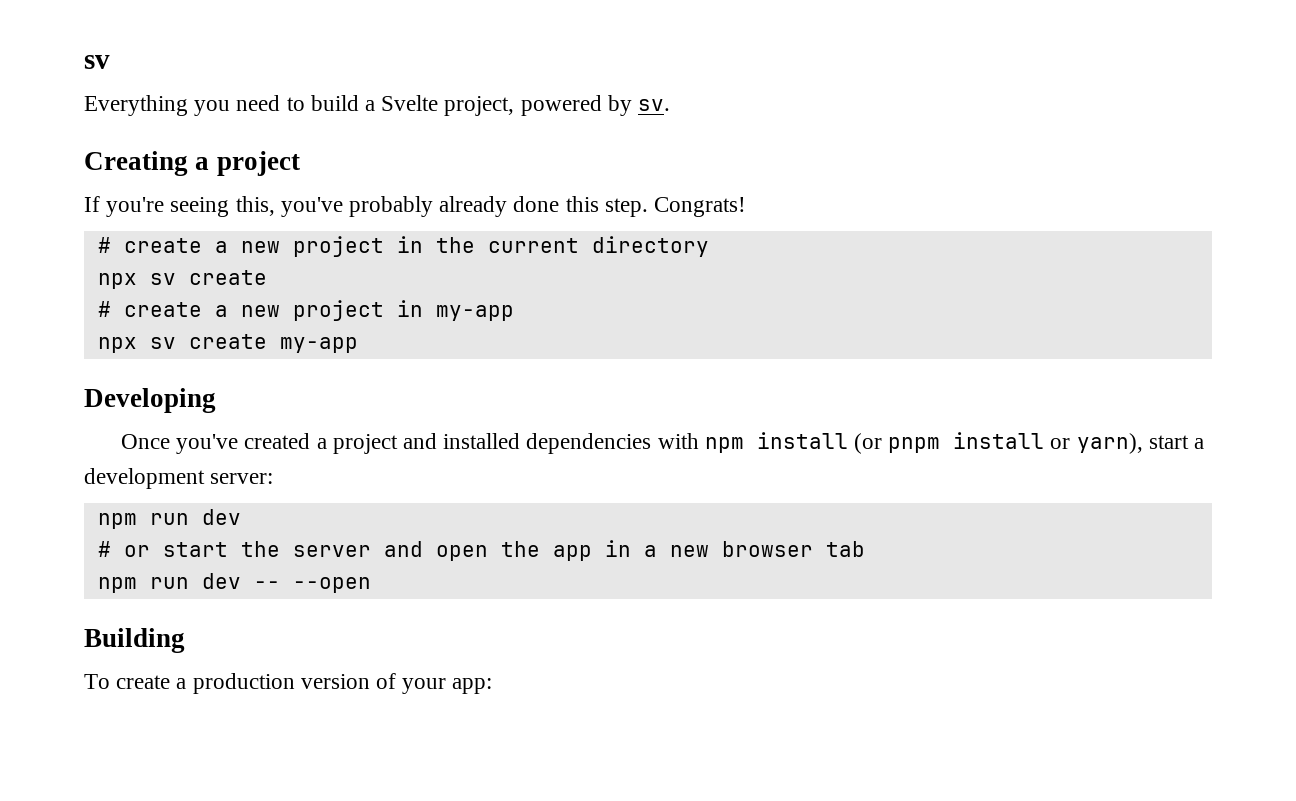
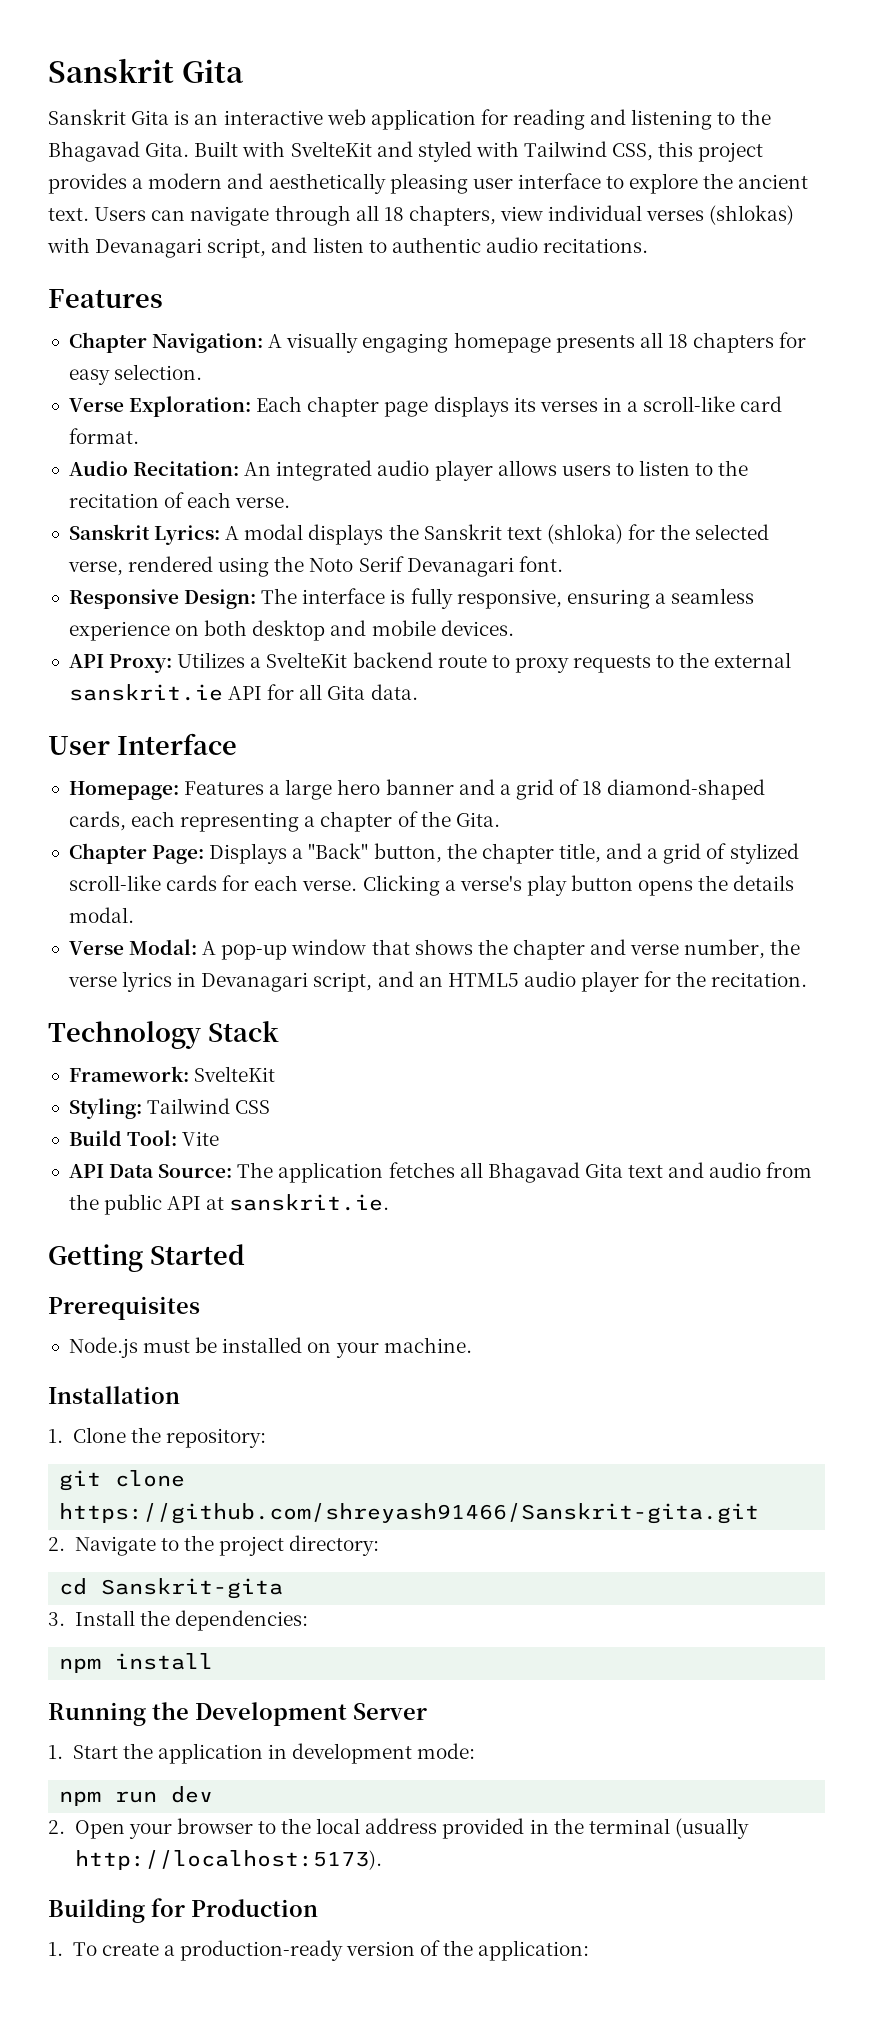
[84,55,110,69] [84,95,671,116] [84,151,300,176] [84,196,747,217] [97,236,709,257] [97,270,267,289] [97,300,514,321] [97,334,358,353] [84,388,216,413] [120,432,1205,454] [84,468,274,489] [97,509,241,529] [97,540,865,561] [97,573,371,593] [84,628,185,653] sv // Everything you need to build a Svelte project, powered by sv. // Creating a project // If you're seeing this, you've probably already done this step. Congrats! // # create a new project in the current directory // npx sv create // # create a new project in my-app // npx sv create my-app // Developing // Once you've created a project and installed dependencies with npm install (or pnpm install or yarn), start a development server: // npm run dev // # or start the server and open the app in a new browser tab // npm run dev -- --open // Building // -> [48,58,244,83] [48,109,771,130] [48,141,764,162] [48,173,809,194] [48,205,795,226] [47,237,649,258] [48,289,163,308] [68,332,807,353] [68,364,203,385] [68,396,783,417] [68,428,139,444] [68,460,749,481] [68,492,291,508] [68,524,770,545] [67,556,563,577] [68,588,755,609] [68,620,514,641] [68,652,792,673] [68,684,418,701] [48,733,237,755] [68,779,766,800] [68,811,500,832] [68,843,799,864] [68,875,795,896] [68,907,134,923] [68,939,801,960] [67,971,808,992] [48,1021,279,1049] [68,1066,276,1082] [68,1098,271,1119] [68,1130,220,1146] [68,1162,813,1183] [68,1194,390,1215] [48,1244,245,1272] [48,1296,200,1320] [68,1337,472,1358] [48,1386,180,1404] [48,1427,266,1448] [59,1470,186,1491] [59,1503,760,1524] [48,1535,380,1556] [59,1578,284,1599] [48,1610,308,1631] [59,1653,214,1673] [48,1702,427,1726] [48,1743,476,1764] [59,1786,214,1806] [48,1818,749,1839] [74,1850,382,1870] [48,1898,318,1923] [48,1942,63,1956] Sanskrit Gita // Sanskrit Gita is an interactive web application for reading and listening to the Bhagavad Gita. Built with SvelteKit and styled with Tailwind CSS, this project provides a modern and aesthetically pleasing user interface to explore the ancient text. Users can navigate through all 18 chapters, view individual verses (shlokas) with Devanagari script, and listen to authentic audio recitations. // Features // Chapter Navigation: A visually engaging homepage presents all 18 chapters for easy selection. // Verse Exploration: Each chapter page displays its verses in a scroll-like card format. // Audio Recitation: An integrated audio player allows users to listen to the recitation of each verse. // Sanskrit Lyrics: A modal displays the Sanskrit text (shloka) for the selected verse, rendered using the Noto Serif Devanagari font. // Responsive Design: The interface is fully responsive, ensuring a seamless experience on both desktop and mobile devices. // API Proxy: Utilizes a SvelteKit backend route to proxy requests to the external sanskrit.ie API for all Gita data. // User Interface // Homepage: Features a large hero banner and a grid of 18 diamond-shaped cards, each representing a chapter of the Gita. // Chapter Page: Displays a "Back" button, the chapter title, and a grid of stylized scroll-like cards for each verse. Clicking a verse's play button opens the details modal. // Verse Modal: A pop-up window that shows the chapter and verse number, the verse lyrics in Devanagari script, and an HTML5 audio player for the recitation. // Technology Stack // Framework: SvelteKit // Styling: Tailwind CSS // Build Tool: Vite // API Data Source: The application fetches all Bhagavad Gita text and audio from the public API at sanskrit.ie. // Getting Started // Prerequisites // Node.js must be installed on your machine. // Installation // 1. Clone the repository: // git clone https://github.com/shreyash91466/Sanskrit-gita.git // 2. Navigate to the project directory: // cd Sanskrit-gita // 3. Install the dependencies: // npm install // Running the Development Server // 1. Start the application in development mode: // npm run dev // 2. Open your browser to the local address provided in the terminal (usually http://localhost:5173). // Building for Production // 1.
[192,673,295,694] production -> [179,1940,343,1961] production-ready
[402,678,493,694] your app: -> [443,1940,590,1961] the application:

